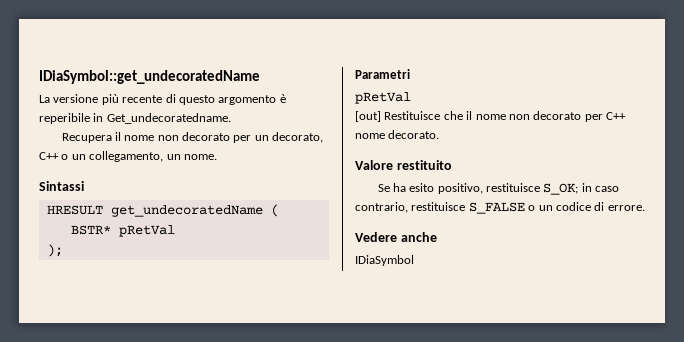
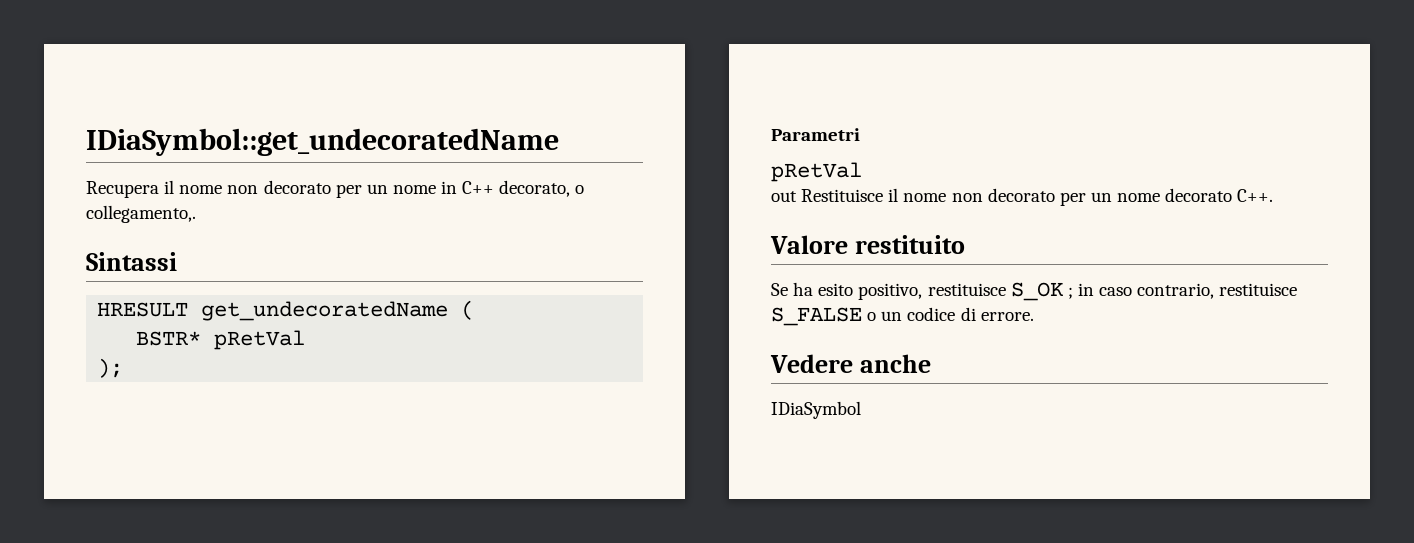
[39,94,286,105] [39,113,231,124] // La versione più recente di questo argomento è reperibile in Get_undecoratedname. -> (559, 142) none
[272,132,324,143] [39,151,217,162] decorato, C++ o un collegamento, un nome. -> [392,180,585,197] [86,205,196,223] nome in C++ decorato, o collegamento,.
[355,111,626,122] [355,130,440,139] [out] Restituisce che il nome non decorato per C++ nome decorato. -> [771,188,1274,206] out Restituisce il nome non decorato per un nome decorato C++.
[543,183,579,195] S_OK; -> [1010,282,1073,301] S_OK ;

